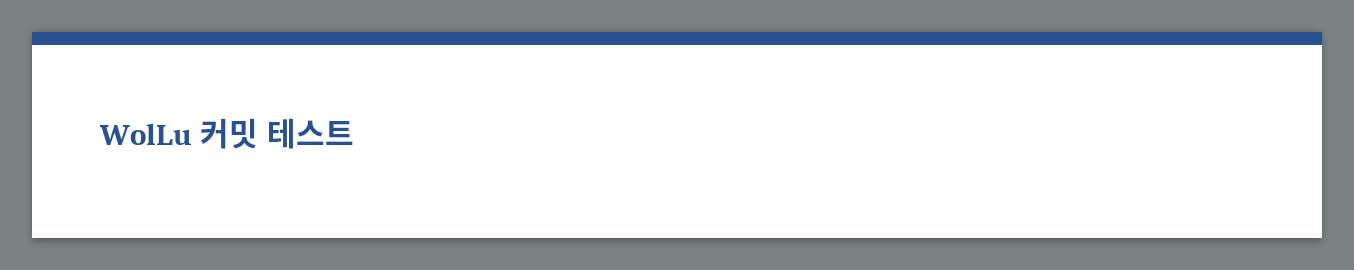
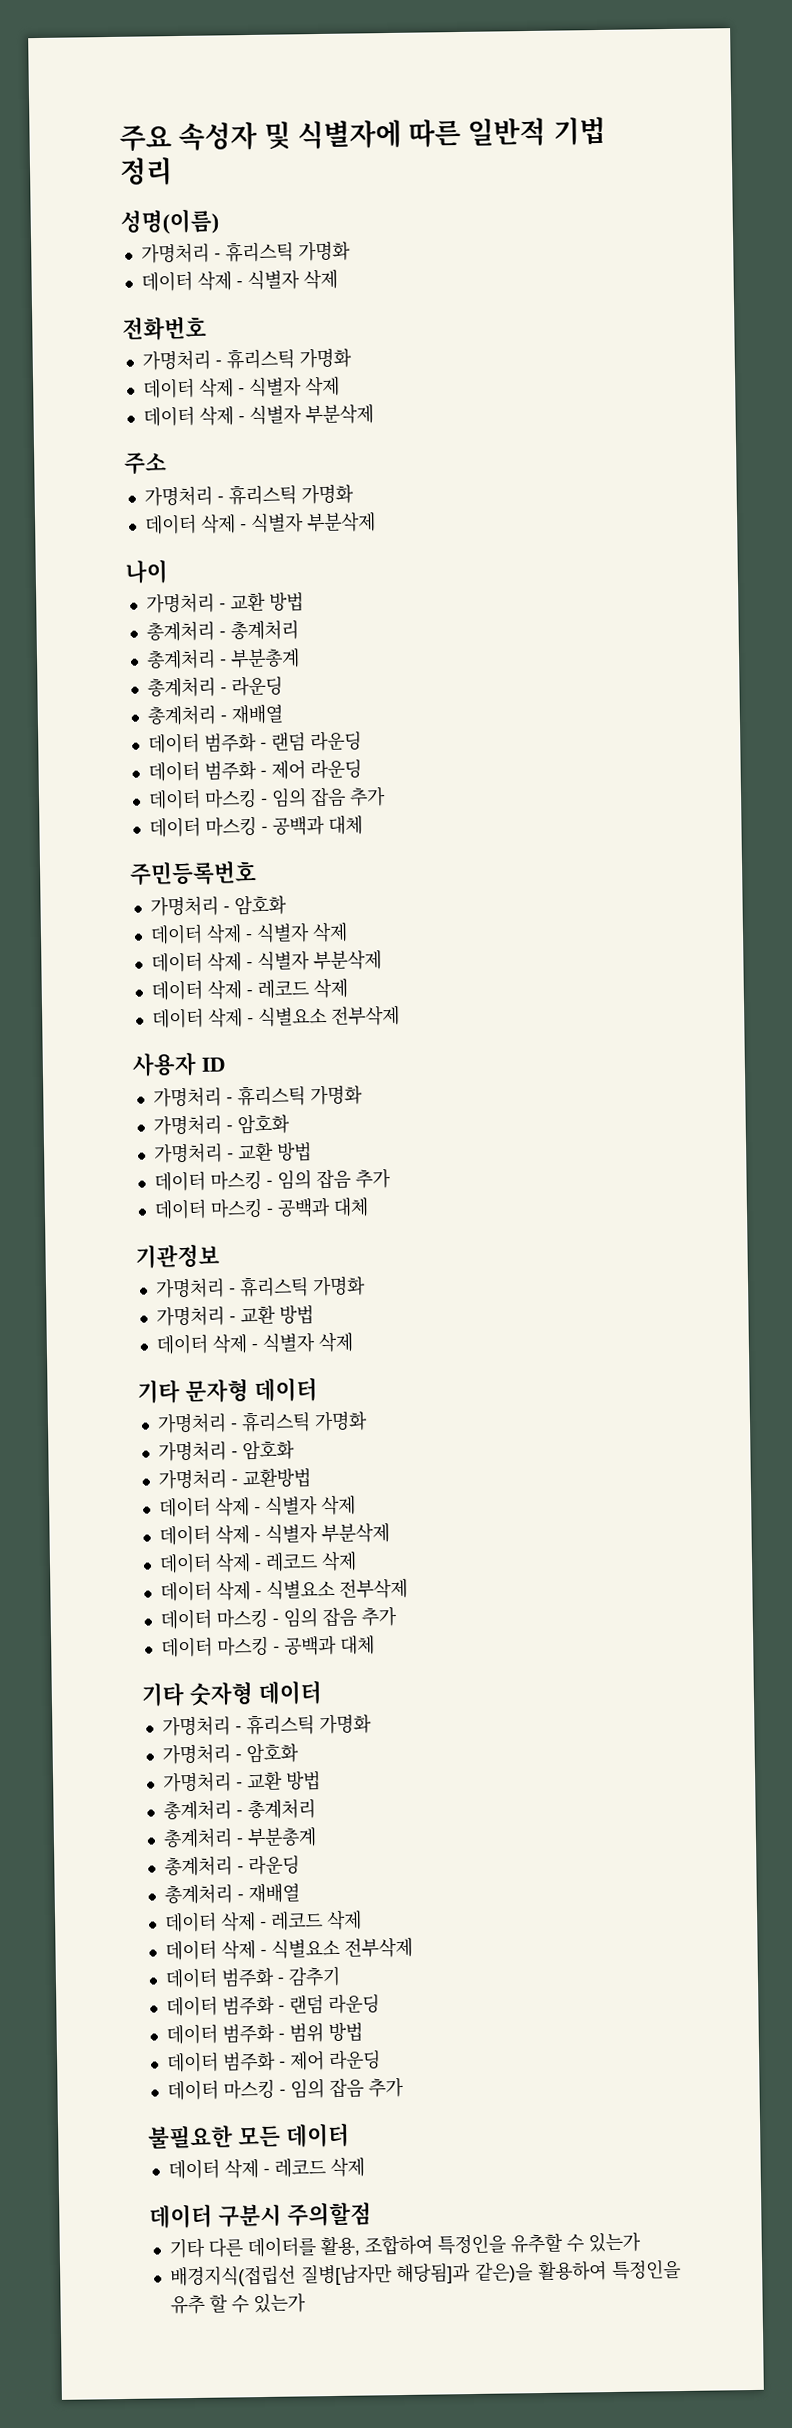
[99,118,354,149] WolLu 커밋 테스트 -> [119,116,606,152] [119,157,173,186] [120,208,219,235] [140,240,351,264] [140,269,338,292] [122,315,207,341] [141,347,352,371] [142,376,340,399] [142,404,374,427] [124,452,167,475] [143,483,354,507] [143,512,376,535] [125,559,168,584] [145,591,304,614] [145,619,299,642] [145,648,300,670] [146,676,283,698] [146,704,283,726] [147,731,362,754] [147,759,362,782] [147,787,386,810] [148,815,363,838] [129,860,257,886] [149,895,287,917] [149,922,348,945] [150,950,382,973] [150,978,348,1001] [151,1005,400,1029] [132,1052,226,1077] [152,1084,363,1108] [152,1114,290,1136] [152,1141,312,1164] [153,1169,391,1192] [153,1197,369,1220] [135,1243,220,1269] [154,1275,366,1299] [155,1304,314,1327] [155,1332,353,1355] [137,1377,318,1404] [156,1410,368,1434] [157,1440,295,1462] [157,1467,311,1490] [158,1495,356,1518] [158,1523,390,1546] [158,1551,357,1574] [159,1578,408,1602] [159,1607,397,1630] [160,1635,375,1658] [141,1680,323,1707] [161,1713,372,1737] [161,1743,299,1765] [161,1770,321,1793] [162,1798,316,1821] [162,1827,317,1849] [163,1855,300,1877] [163,1883,300,1905] [163,1910,362,1933] [164,1937,413,1961] [164,1966,341,1989] [165,1994,380,2017] [165,2021,363,2045] [165,2050,381,2073] [166,2077,404,2101] [148,2122,350,2149] [167,2157,365,2180] [149,2202,372,2229] [168,2232,641,2259] [169,2259,681,2288] [169,2293,306,2315] 주요 속성자 및 식별자에 따른 일반적 기법 정리 // 성명(이름) // 가명처리 - 휴리스틱 가명화 // 데이터 삭제 - 식별자 삭제 // 전화번호 // 가명처리 - 휴리스틱 가명화 // 데이터 삭제 - 식별자 삭제 // 데이터 삭제 - 식별자 부분삭제 // 주소 // 가명처리 - 휴리스틱 가명화 // 데이터 삭제 - 식별자 부분삭제 // 나이 // 가명처리 - 교환 방법 // 총계처리 - 총계처리 // 총계처리 - 부분총계 // 총계처리 - 라운딩 // 총계처리 - 재배열 // 데이터 범주화 - 랜덤 라운딩 // 데이터 범주화 - 제어 라운딩 // 데이터 마스킹 - 임의 잡음 추가 // 데이터 마스킹 - 공백과 대체 // 주민등록번호 // 가명처리 - 암호화 // 데이터 삭제 - 식별자 삭제 // 데이터 삭제 - 식별자 부분삭제 // 데이터 삭제 - 레코드 삭제 // 데이터 삭제 - 식별요소 전부삭제 // 사용자 ID // 가명처리 - 휴리스틱 가명화 // 가명처리 - 암호화 // 가명처리 - 교환 방법 // 데이터 마스킹 - 임의 잡음 추가 // 데이터 마스킹 - 공백과 대체 // 기관정보 // 가명처리 - 휴리스틱 가명화 // 가명처리 - 교환 방법 // 데이터 삭제 - 식별자 삭제 // 기타 문자형 데이터 // 가명처리 - 휴리스틱 가명화 // 가명처리 - 암호화 // 가명처리 - 교환방법 // 데이터 삭제 - 식별자 삭제 // 데이터 삭제 - 식별자 부분삭제 // 데이터 삭제 - 레코드 삭제 // 데이터 삭제 - 식별요소 전부삭제 // 데이터 마스킹 - 임의 잡음 추가 // 데이터 마스킹 - 공백과 대체 // 기타 숫자형 데이터 // 가명처리 - 휴리스틱 가명화 // 가명처리 - 암호화 // 가명처리 - 교환 방법 // 총계처리 - 총계처리 // 총계처리 - 부분총계 // 총계처리 - 라운딩 // 총계처리 - 재배열 // 데이터 삭제 - 레코드 삭제 // 데이터 삭제 - 식별요소 전부삭제 // 데이터 범주화 - 감추기 // 데이터 범주화 - 랜덤 라운딩 // 데이터 범주화 - 범위 방법 // 데이터 범주화 - 제어 라운딩 // 데이터 마스킹 - 임의 잡음 추가 // 불필요한 모든 데이터 // 데이터 삭제 - 레코드 삭제 // 데이터 구분시 주의할점 // 기타 다른 데이터를 활용, 조합하여 특정인을 유추할 수 있는가 // 배경지식(접립선 질병[남자만 해당됨]과 같은)을 활용하여 특정인을 유추 할 수 있는가

